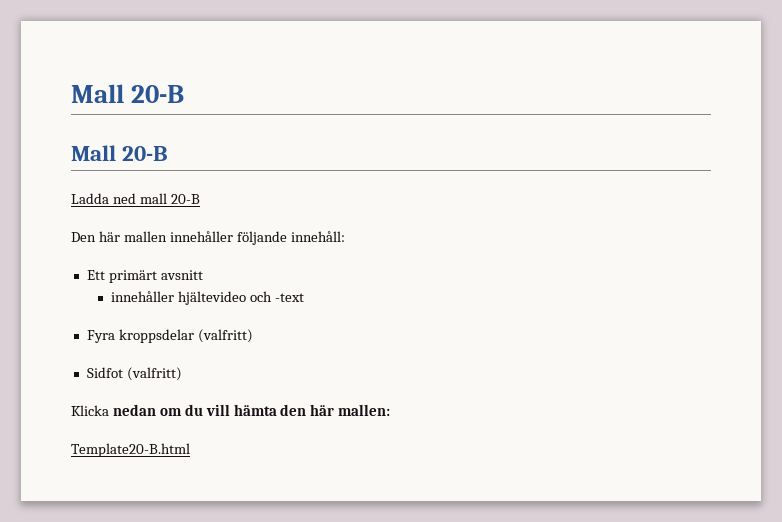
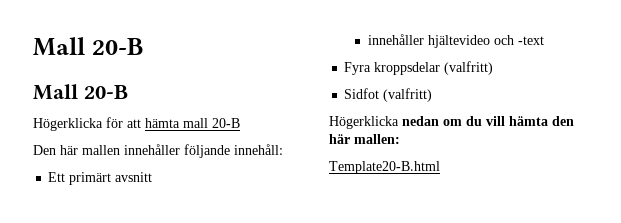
[71,193,136,204] Ladda ned -> [33,117,180,131] Högerklicka för att hämta
[71,405,109,416] Klicka -> [329,116,399,129] Högerklicka

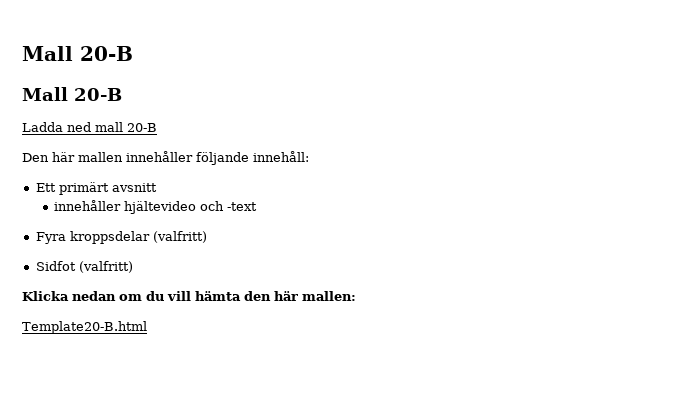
[33,117,180,131] Högerklicka för att hämta -> [22,122,91,132] Ladda ned
[329,116,399,129] Högerklicka -> [22,291,69,301] Klicka

